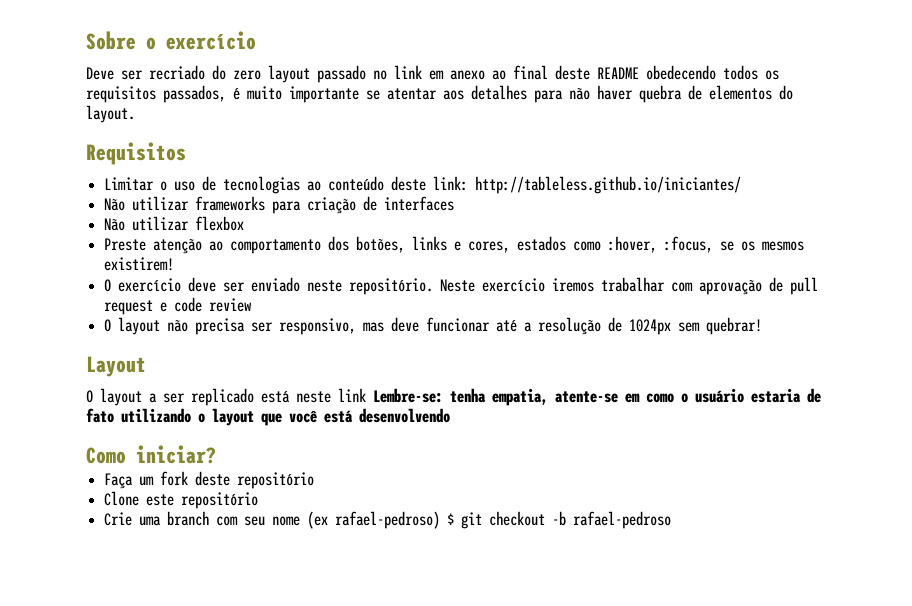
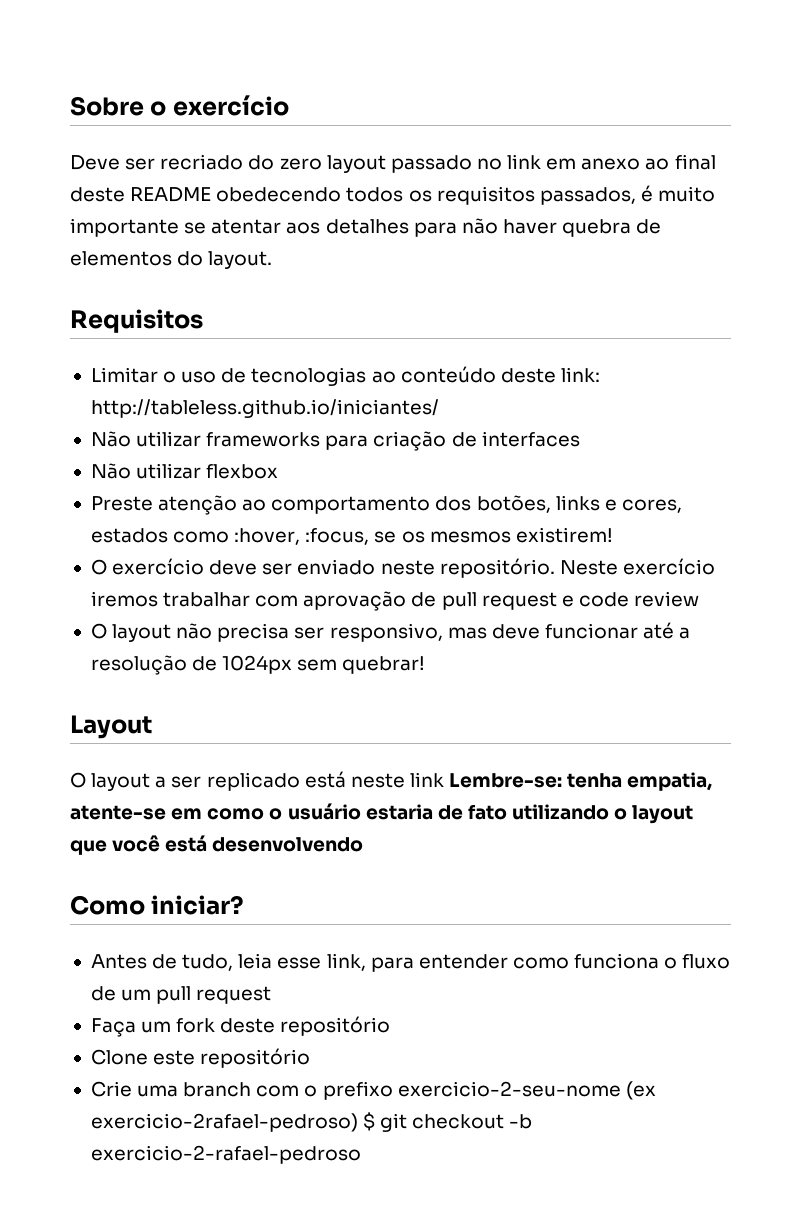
(216, 454) none -> [90,953,731,972] [90,986,272,1004] // Antes de tudo, leia esse link, para entender como funciona o fluxo de um pull request
[244,511,441,529] seu nome (ex rafael-pedroso) -> [304,1081,656,1100] [90,1113,358,1132] o prefixo exercicio-2-seu-nome (ex exercicio-2rafael-pedroso)
[573,511,672,529] rafael-pedroso -> [90,1145,361,1164] exercicio-2-rafael-pedroso

